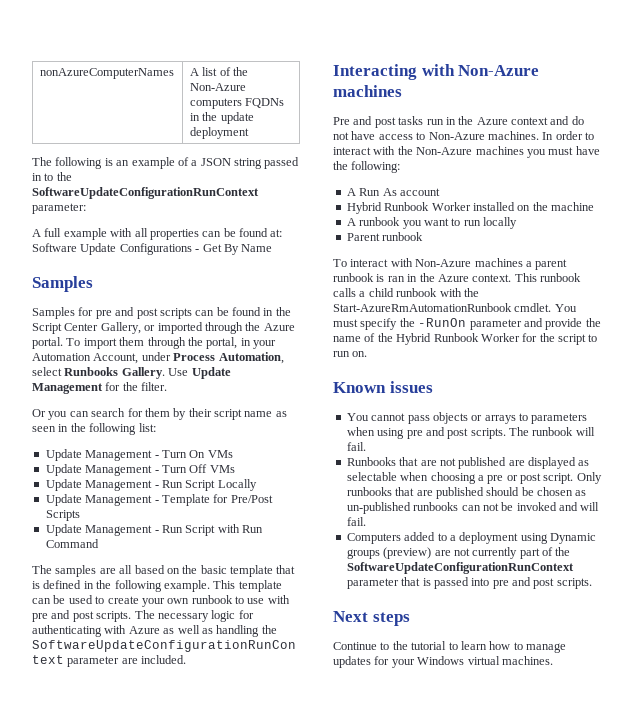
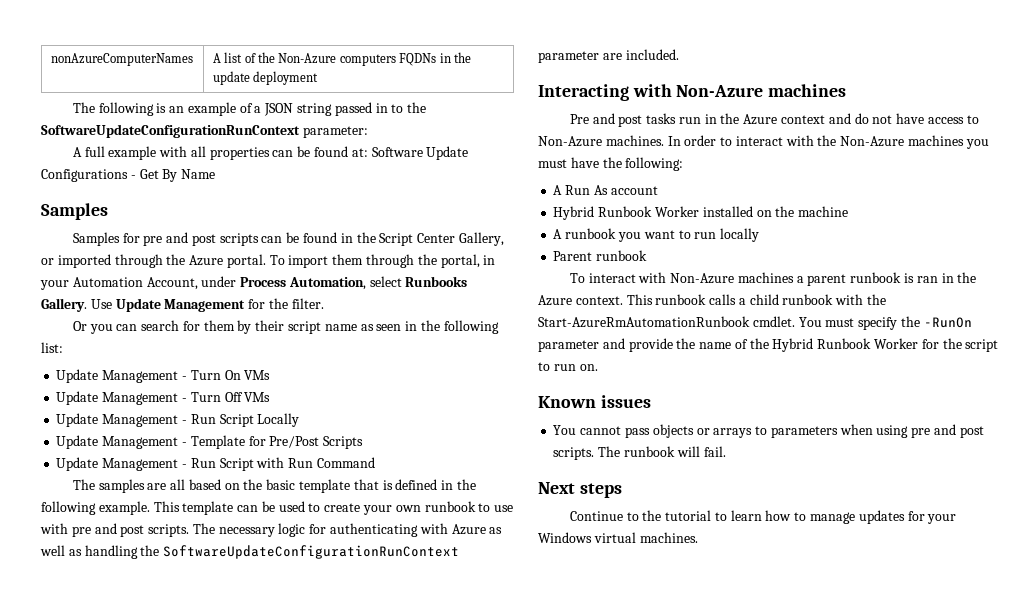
[346,457,590,469] [346,472,602,484] [346,487,587,499] [346,502,600,514] [346,517,366,526] [346,532,596,544] [346,547,571,559] [346,562,574,574] [346,577,592,589] // Runbooks that are not published are displayed as selectable when choosing a pre or post script. Only runbooks that are published should be chosen as un-published runbooks can not be invoked and will fail. // Computers added to a deployment using Dynamic groups (preview) are not currently part of the SoftwareUpdateConfigurationRunContext parameter that is passed into pre and post scripts. -> (726, 451) none

